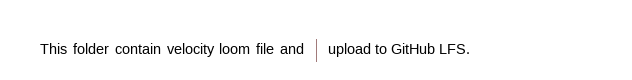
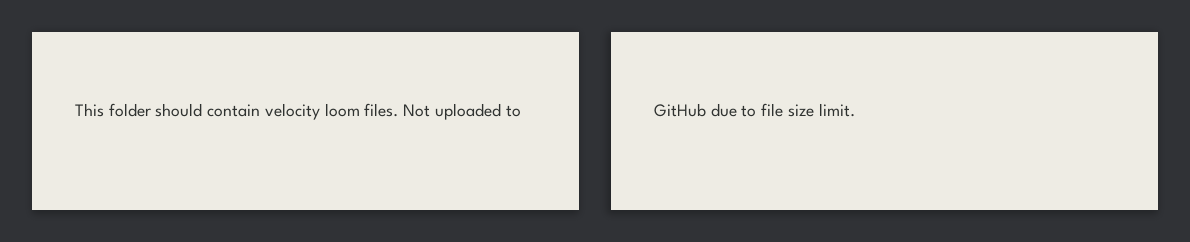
(109, 48) none -> [155,103,203,117] should
[256,43,470,57] file and upload to GitHub LFS. -> [364,103,855,120] files. Not uploaded to GitHub due to file size limit.

